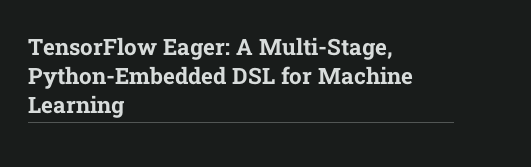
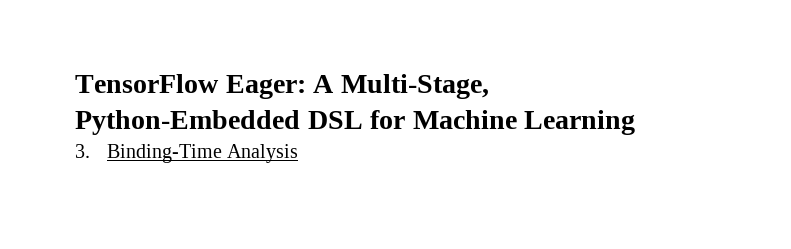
(125, 106) none -> [75,144,298,163] // 3. Binding-Time Analysis

